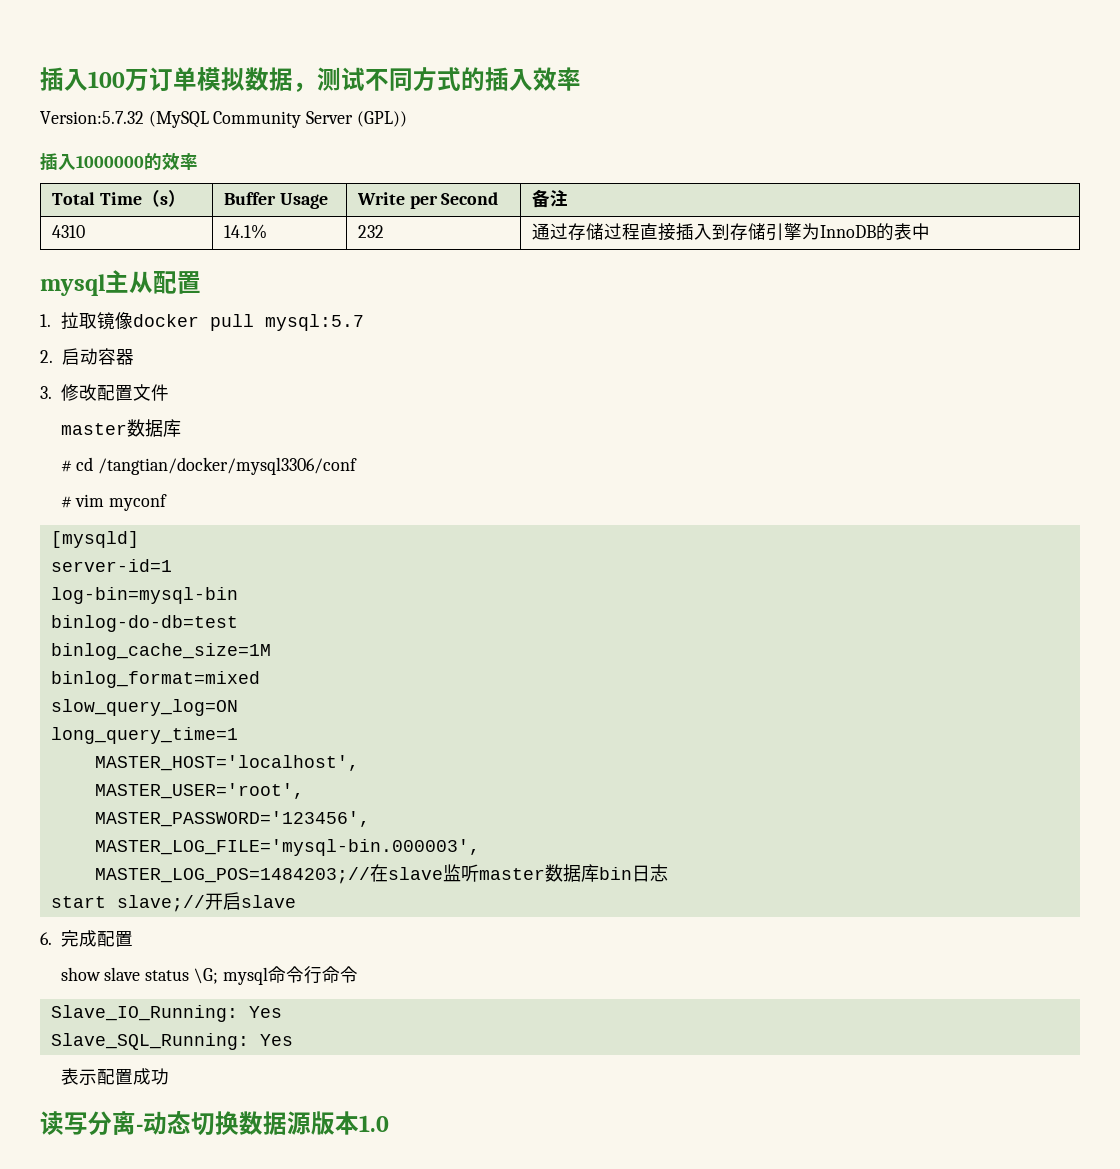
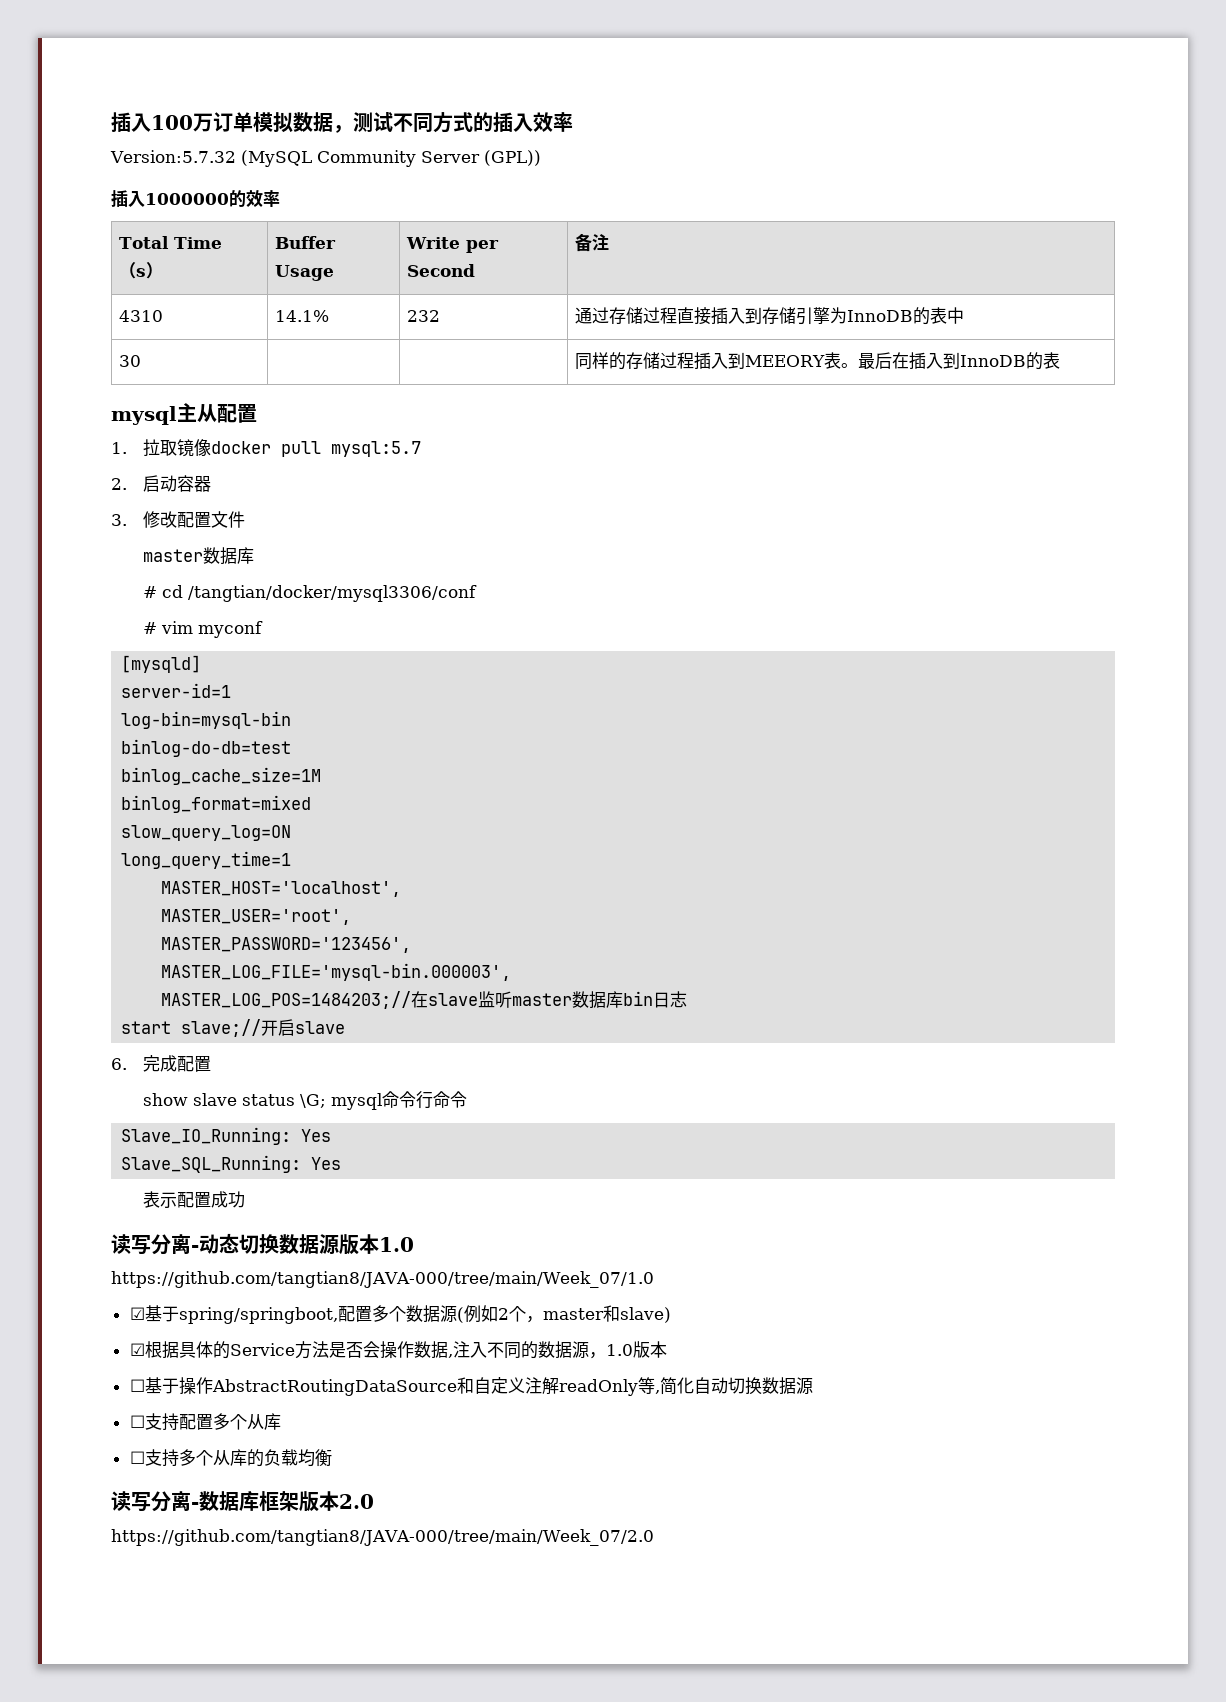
(930, 231) none -> [119,355,142,367] [575,352,1061,370] // 30 | | | 同样的存储过程插入到MEEORY表。最后在插入到InnoDB的表
(389, 1123) none -> [111,1271,654,1288] [129,1305,671,1324] [129,1341,667,1359] [129,1377,813,1396] [129,1413,281,1431] [129,1449,332,1467] [111,1491,374,1512] [111,1529,654,1546] // https://github.com/tangtian8/JAVA-000/tree/main/Week_07/1.0 // ☑基于spring/springboot,配置多个数据源(例如2个，master和slave) // ☑根据具体的Service方法是否会操作数据,注入不同的数据源，1.0版本 // ☐基于操作AbstractRoutingDataSource和自定义注解readOnly等,简化自动切换数据源 // ☐支持配置多个从库 // ☐支持多个从库的负载均衡 // 读写分离-数据库框架版本2.0 // https://github.com/tangtian8/JAVA-000/tree/main/Week_07/2.0

